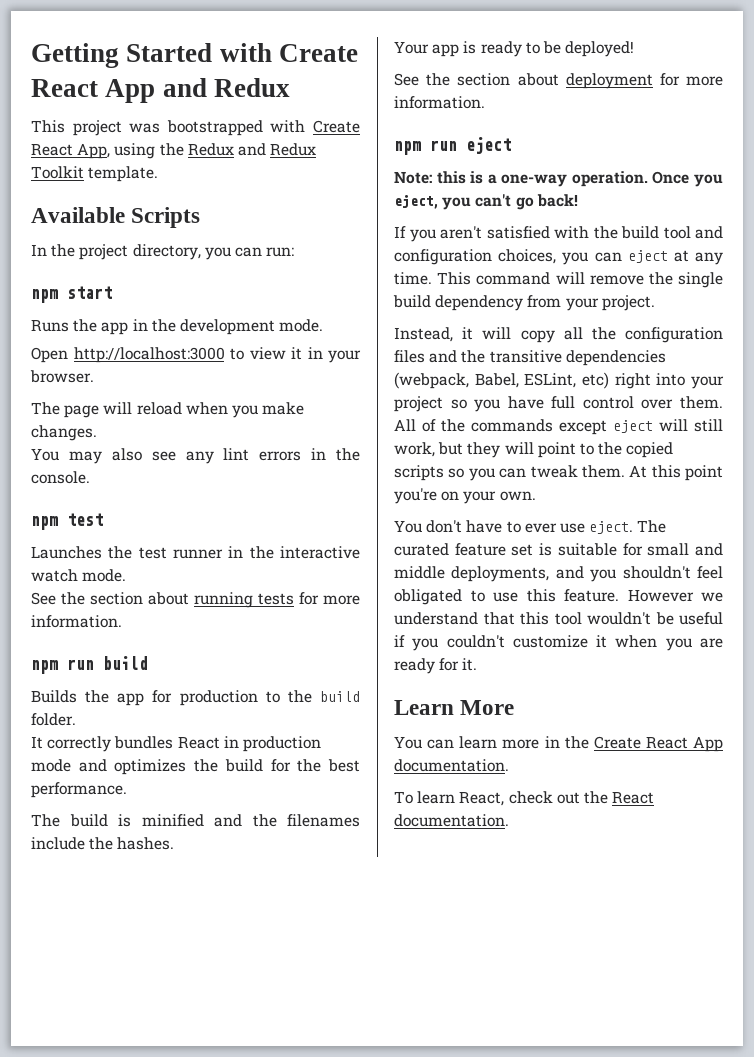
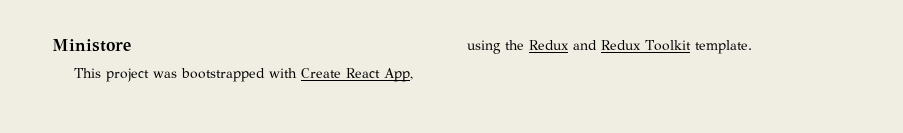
[31,43,358,68] [31,78,290,103] Getting Started with Create React App and Redux -> [52,39,131,52] Ministore
[31,207,201,228] [31,244,295,260] [31,286,112,303] [31,319,324,335] [31,347,361,363] [30,370,94,383] [31,402,305,418] [31,425,97,441] [31,448,360,464] [31,471,90,484] [31,513,103,530] [31,546,360,559] [31,569,127,582] [31,592,360,608] [31,615,122,628] [31,656,148,674] [31,690,360,706] [31,713,76,726] [31,736,321,752] [31,759,361,775] [31,782,127,798] [31,814,360,827] [31,837,175,850] [394,41,635,57] [394,73,723,89] [394,96,485,109] [394,137,511,155] [394,171,723,187] [394,194,578,210] [394,226,723,242] [394,249,723,265] [394,272,723,288] [393,295,655,311] [394,327,723,343] [394,350,666,366] [394,372,724,389] [394,396,723,412] [394,419,723,435] [394,442,674,458] [394,465,723,481] [394,488,536,504] [394,520,667,534] [394,543,723,556] [394,566,723,582] [394,589,723,605] [394,612,723,625] [394,635,723,651] [394,658,478,674] [394,700,515,715] [394,736,723,752] [394,759,509,772] [394,791,655,806] [394,814,509,827] // Available Scripts // In the project directory, you can run: // npm start // Runs the app in the development mode. // Open http://localhost:3000 to view it in your browser. // The page will reload when you make changes. // You may also see any lint errors in the console. // npm test // Launches the test runner in the interactive watch mode. // See the section about running tests for more information. // npm run build // Builds the app for production to the build folder. // It correctly bundles React in production mode and optimizes the build for the best performance. // The build is minified and the filenames include the hashes. // Your app is ready to be deployed! // See the section about deployment for more information. // npm run eject // Note: this is a one-way operation. Once you eject, you can't go back! // If you aren't satisfied with the build tool and configuration choices, you can eject at any time. This command will remove the single build dependency from your project. // Instead, it will copy all the configuration files and the transitive dependencies (webpack, Babel, ESLint, etc) right into your project so you have full control over them. All of the commands except eject will still work, but they will point to the copied scripts so you can tweak them. At this point you're on your own. // You don't have to ever use eject. The curated feature set is suitable for small and middle deployments, and you shouldn't feel obligated to use this feature. However we understand that this tool wouldn't be useful if you couldn't customize it when you are ready for it. // Learn More // You can learn more in the Create React App documentation. // To learn React, check out the React documentation. -> (752, 47) none

